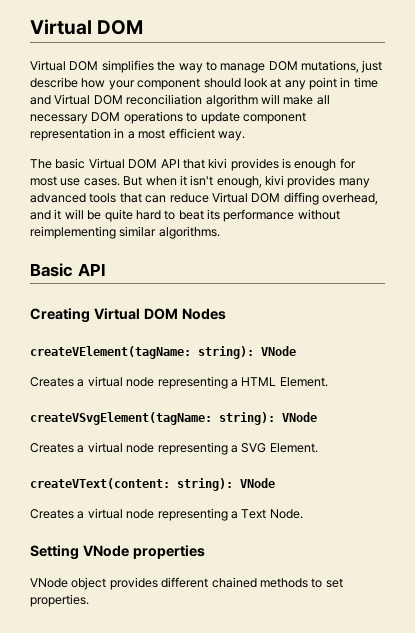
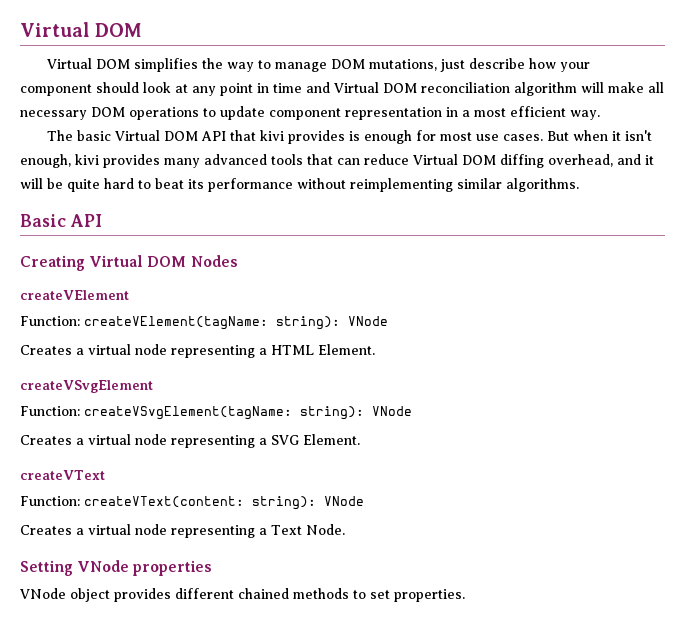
(226, 314) none -> [20,290,129,300] [20,316,80,326] createVElement // Function:
(328, 382) none -> [20,380,153,393] [20,406,80,416] createVSvgElement // Function:
(318, 448) none -> [20,470,105,480] [20,496,80,506] createVText // Function:

